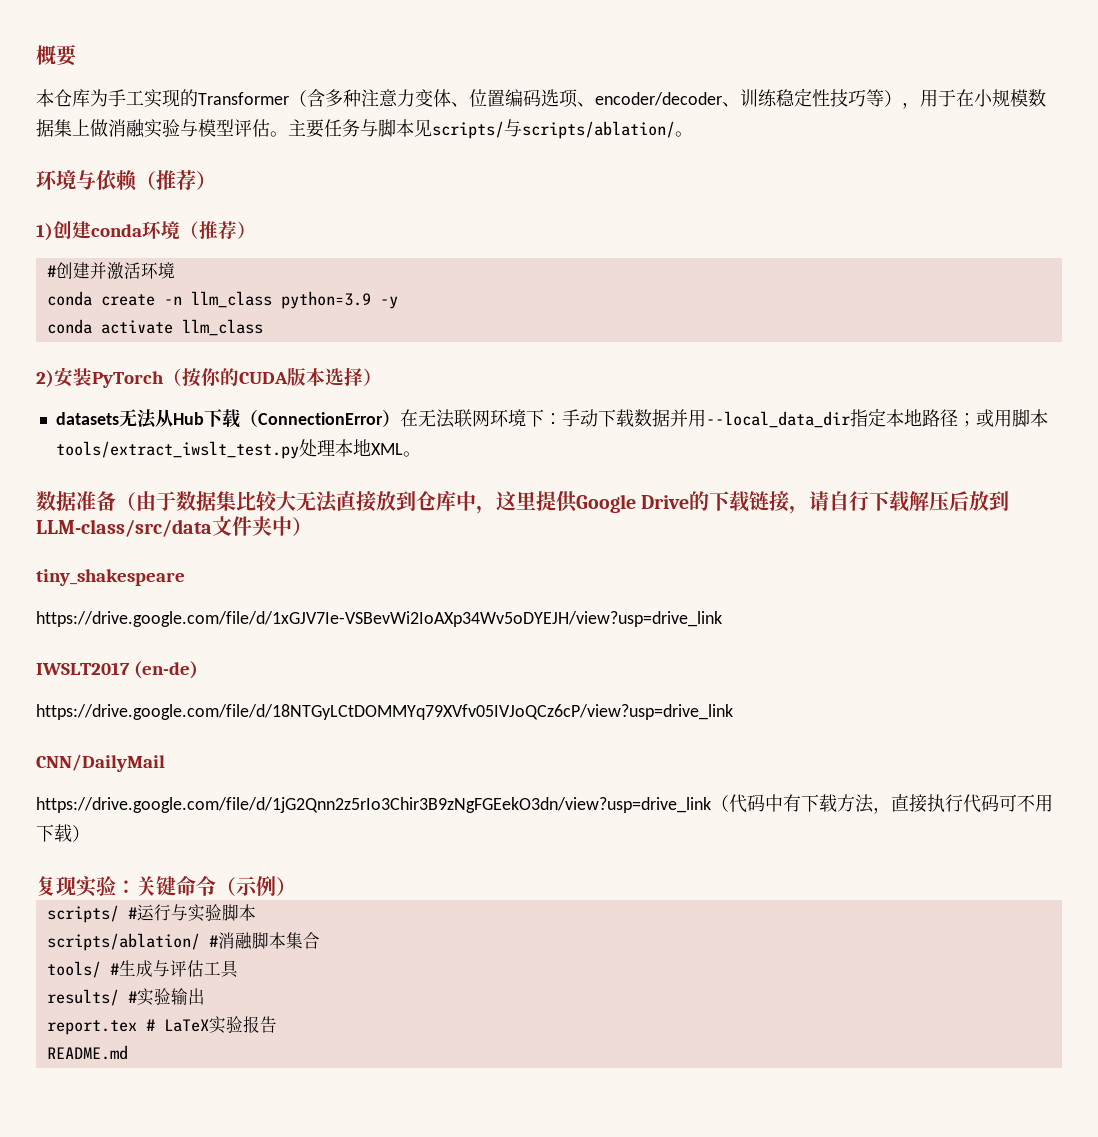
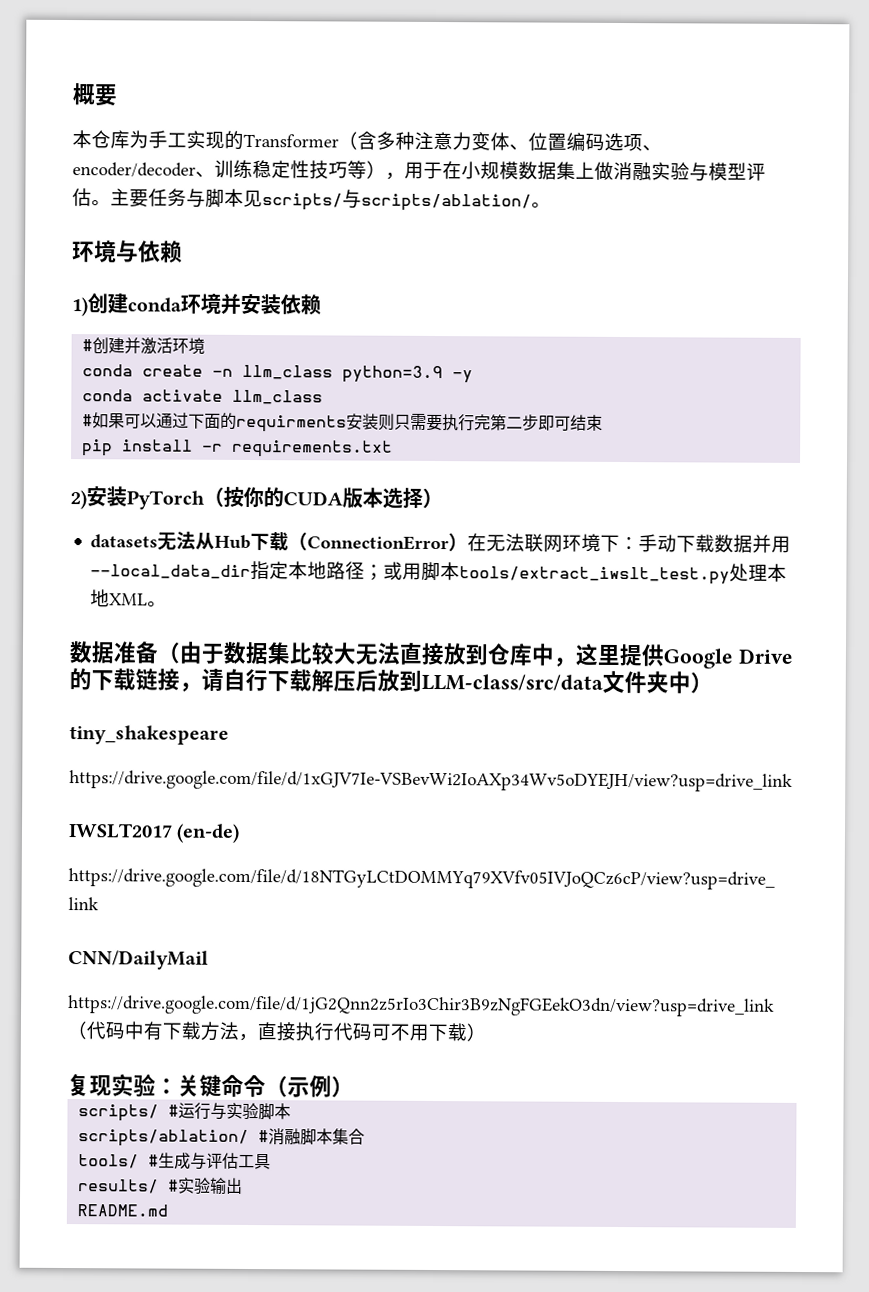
[136,170,216,190] （推荐） -> (183, 251) none
[180,221,256,239] （推荐） -> [220,293,321,315] 并安装依赖
(263, 327) none -> [82,412,604,433] [82,439,394,458] // #如果可以通过下面的requirments安装则只需要执行完第二步即可结束 // pip install -r requirements.txt
[46,1016,277,1035] // report.tex # LaTeX实验报告 -> (244, 1185) none

